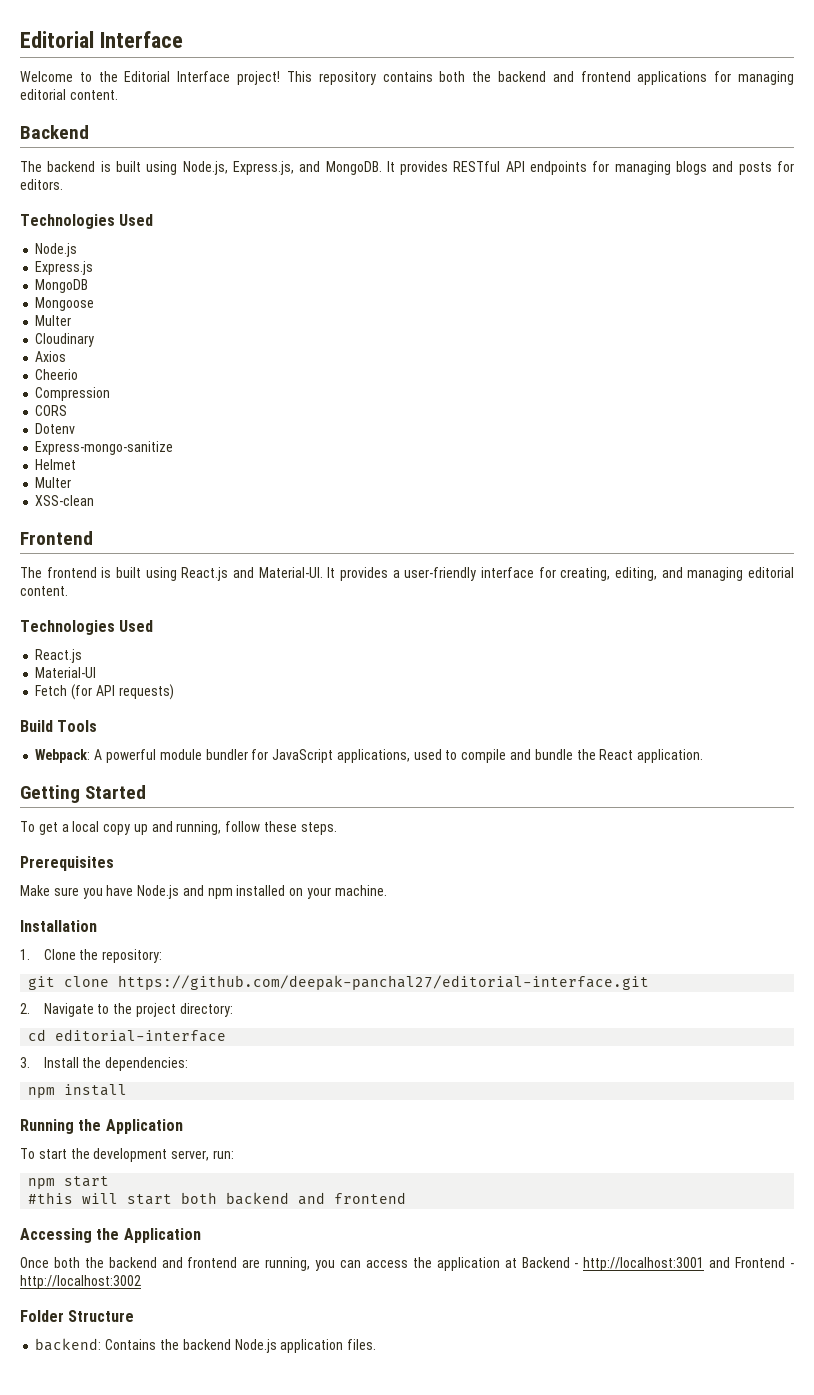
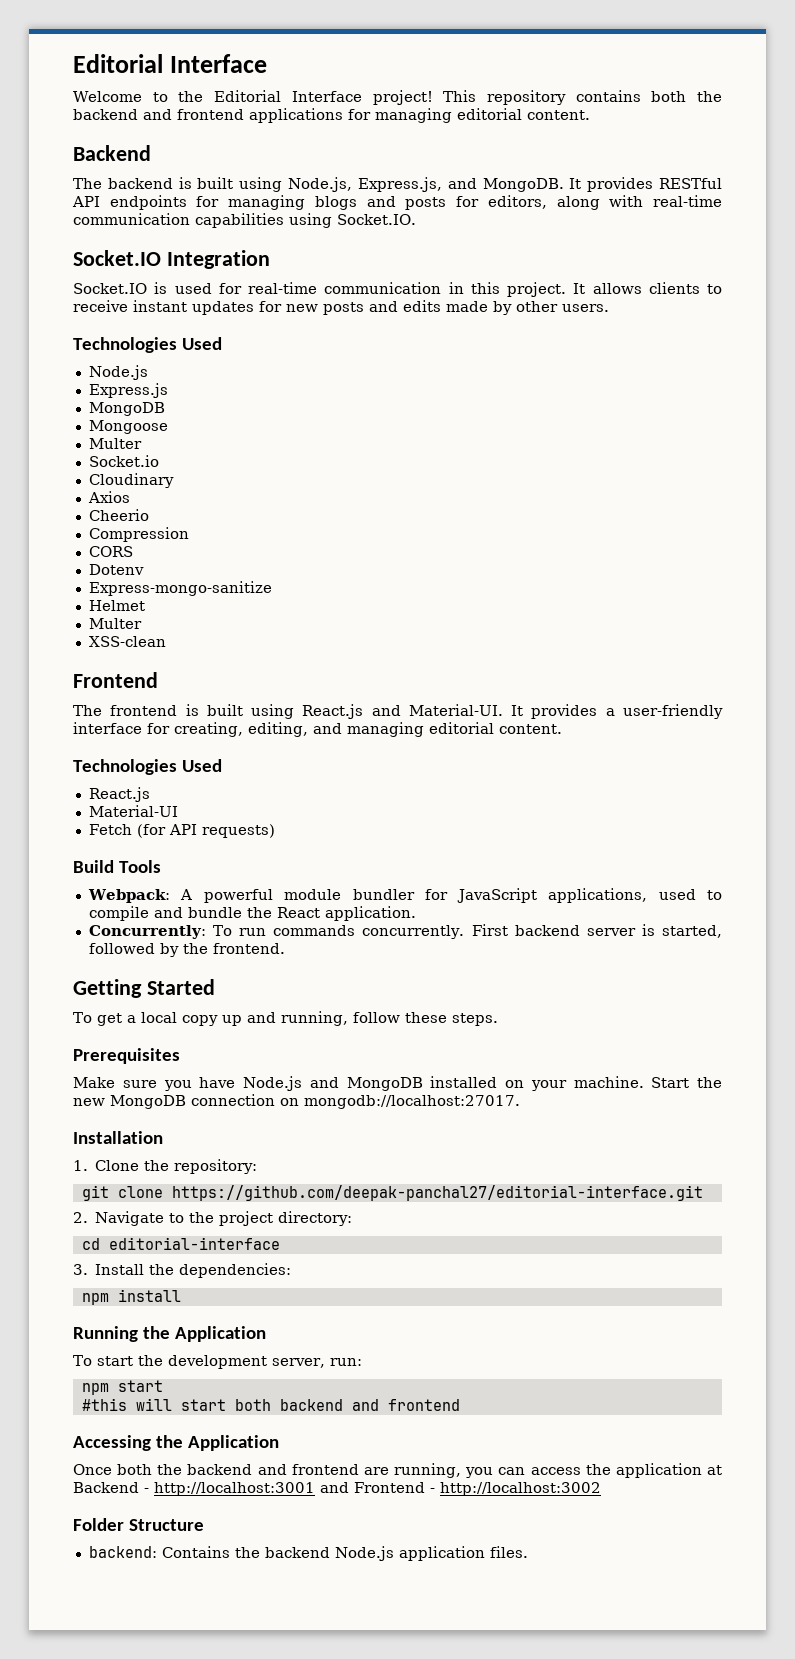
[20,179,63,190] editors. -> [487,195,723,210] [73,213,416,228] [73,250,270,269] [73,282,722,297] [73,300,609,315] editors, along with real-time communication capabilities using Socket.IO. // Socket.IO Integration // Socket.IO is used for real-time communication in this project. It allows clients to receive instant updates for new posts and edits made by other users.
(72, 320) none -> [88,455,159,467] // Socket.io
(704, 756) none -> [88,924,722,939] [88,943,285,957] // Concurrently: To run commands concurrently. First backend server is started, followed by the frontend.
[207,888,233,899] npm -> [346,1077,423,1091] MongoDB
(387, 890) none -> [651,1077,722,1088] [73,1094,520,1109] Start the new MongoDB connection on mongodb://localhost:27017.

